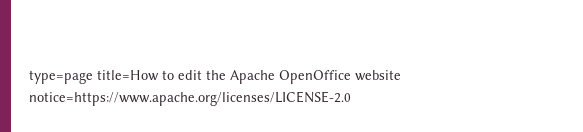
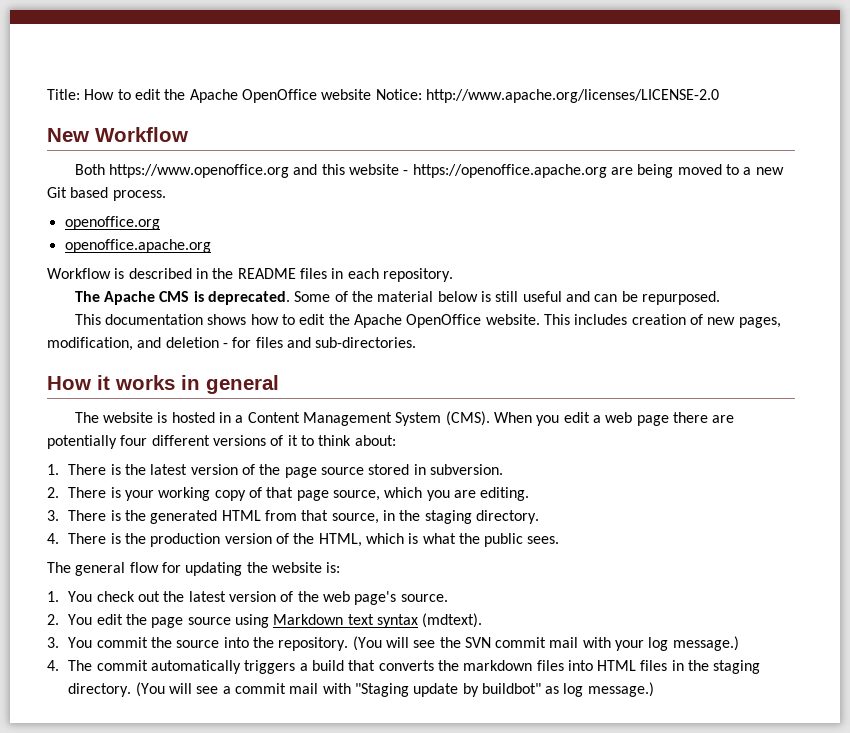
[29,70,159,84] type=page title=How -> [47,89,115,100] Title: How
[29,91,351,106] notice=https://www.apache.org/licenses/LICENSE-2.0 -> [375,89,719,103] [47,127,188,142] [74,164,784,178] [47,187,166,201] [64,216,160,230] [64,239,211,253] [47,268,453,282] [74,291,720,305] [74,314,781,328] [47,337,417,351] [47,375,279,394] [74,411,735,426] [47,435,396,449] [47,464,503,478] [47,487,530,501] [47,510,539,524] [47,533,560,547] [47,562,341,576] [47,591,448,605] [47,613,483,628] [47,636,739,651] [47,660,761,674] [68,682,654,697] Notice: http://www.apache.org/licenses/LICENSE-2.0 // New Workflow // Both https://www.openoffice.org and this website - https://openoffice.apache.org are being moved to a new Git based process. // openoffice.org // openoffice.apache.org // Workflow is described in the README files in each repository. // The Apache CMS is deprecated. Some of the material below is still useful and can be repurposed. // This documentation shows how to edit the Apache OpenOffice website. This includes creation of new pages, modification, and deletion - for files and sub-directories. // How it works in general // The website is hosted in a Content Management System (CMS). When you edit a web page there are potentially four different versions of it to think about: // 1. There is the latest version of the page source stored in subversion. // 2. There is your working copy of that page source, which you are editing. // 3. There is the generated HTML from that source, in the staging directory. // 4. There is the production version of the HTML, which is what the public sees. // The general flow for updating the website is: // 1. You check out the latest version of the web page's source. // 2. You edit the page source using Markdown text syntax (mdtext). // 3. You commit the source into the repository. (You will see the SVN commit mail with your log message.) // 4. The commit automatically triggers a build that converts the markdown files into HTML files in the staging directory. (You will see a commit mail with "Staging update by buildbot" as log message.)

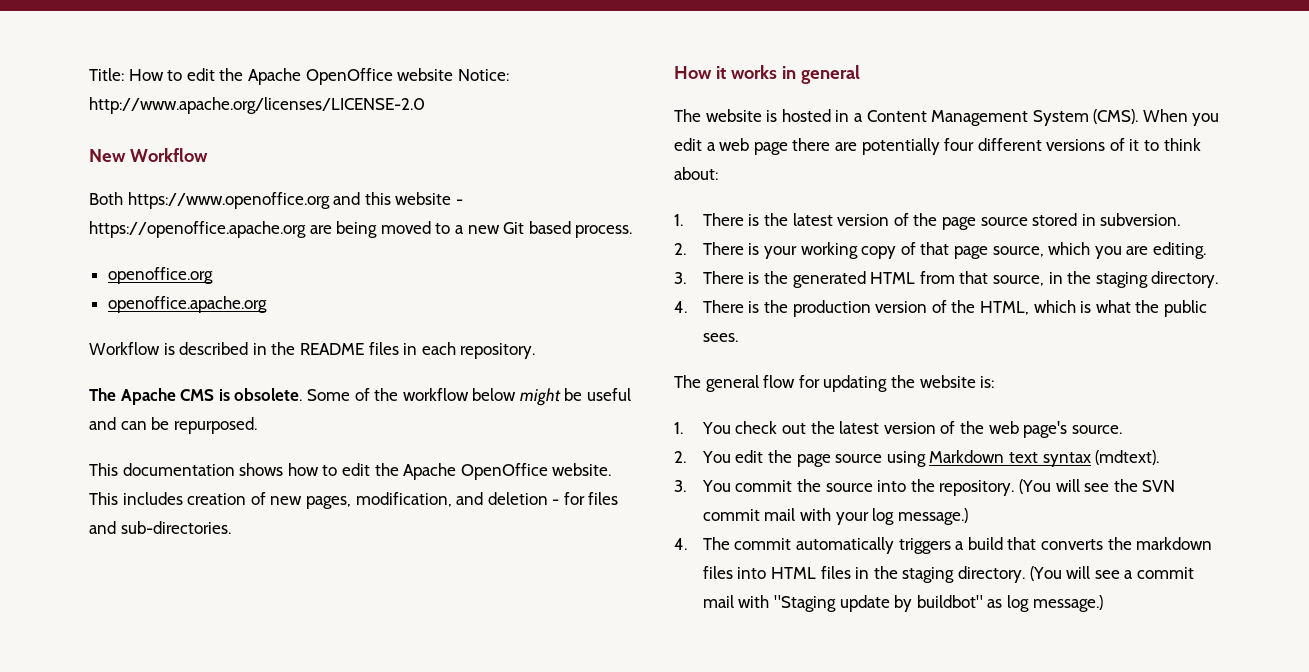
[207,291,290,305] deprecated. -> [234,388,303,401] obsolete.
[377,291,519,302] material below is still -> [402,388,583,406] workflow below might be

